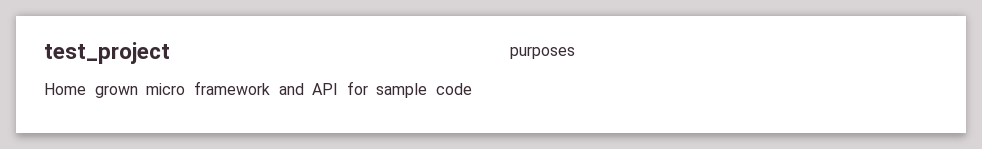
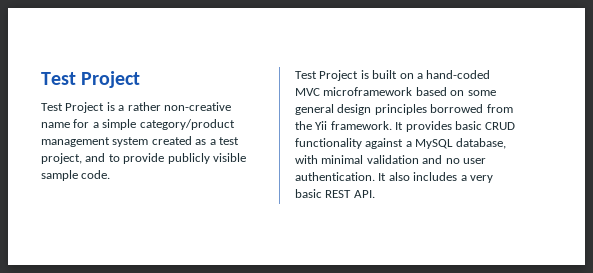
[44,42,170,64] [44,81,472,98] [510,46,575,59] test_project // Home grown micro framework and API for sample code purposes -> [41,71,141,88] [41,102,231,113] [41,119,235,130] [41,136,239,147] [41,153,246,164] [41,170,111,181] [295,70,491,81] [295,87,496,96] [295,104,513,115] [295,121,516,132] [295,138,506,149] [295,155,486,164] [295,172,493,183] [295,189,375,198] Test Project // Test Project is a rather non-creative name for a simple category/product management system created as a test project, and to provide publicly visible sample code. // Test Project is built on a hand-coded MVC microframework based on some general design principles borrowed from the Yii framework. It provides basic CRUD functionality against a MySQL database, with minimal validation and no user authentication. It also includes a very basic REST API.

